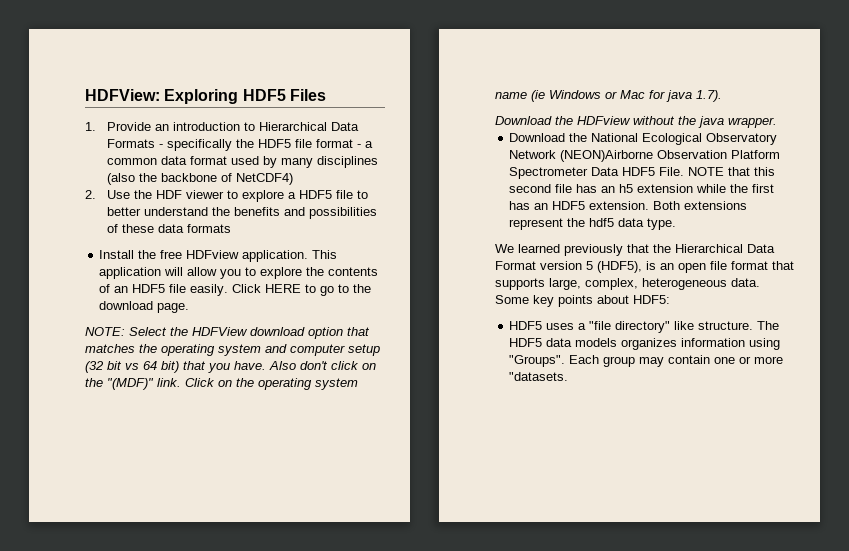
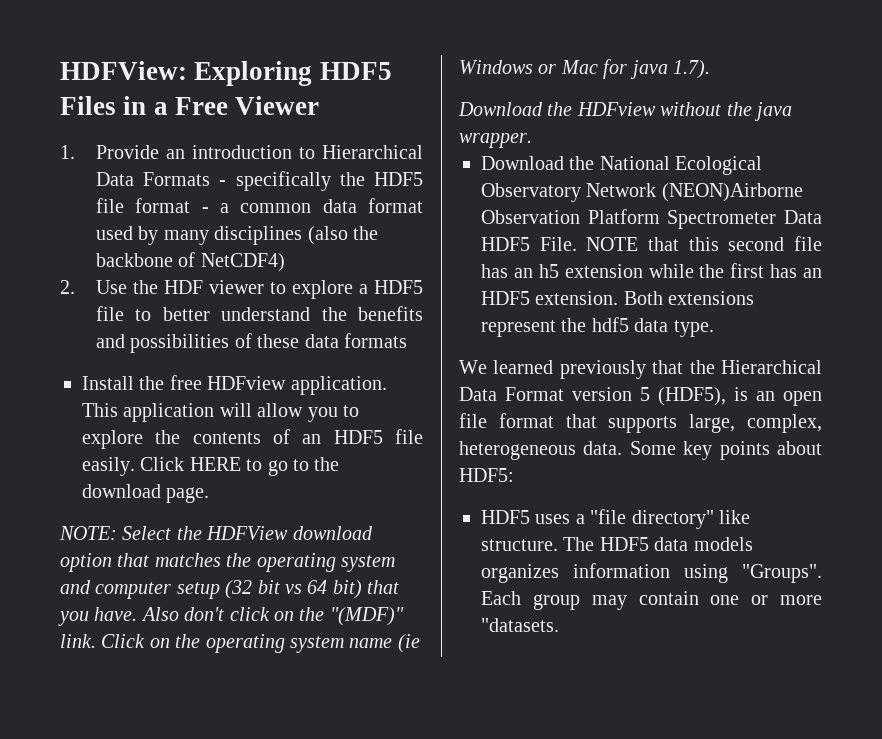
(326, 95) none -> [123,96,320,115] in a Free Viewer

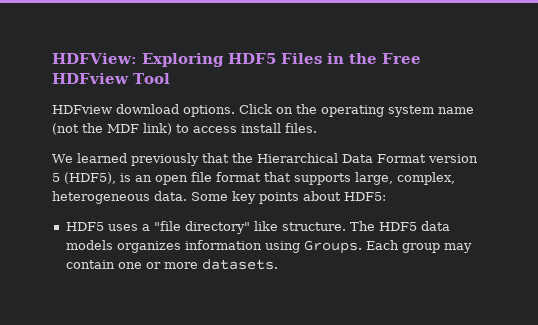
[153,96,320,115] [60,145,423,159] [95,171,423,191] [95,198,423,213] [95,226,378,245] [95,252,285,272] [60,280,423,299] [95,306,423,321] [95,333,407,353] [82,375,387,395] [82,403,359,422] [82,429,423,449] [82,457,340,476] [82,484,210,503] [59,526,373,540] [60,553,395,572] [60,580,400,599] [58,607,404,626] [60,634,96,648] a Free Viewer // 1. Provide an introduction to Hierarchical Data Formats - specifically the HDF5 file format - a common data format used by many disciplines (also the backbone of NetCDF4) // 2. Use the HDF viewer to explore a HDF5 file to better understand the benefits and possibilities of these data formats // Install the free HDFview application. This application will allow you to explore the contents of an HDF5 file easily. Click HERE to go to the download page. // NOTE: Select the HDFView download option that matches the operating system and computer setup (32 bit vs 64 bit) that you have. Also don't click on the "(MDF)" link. -> [349,53,421,64] [52,73,170,84] [52,104,235,117] the Free HDFview Tool // HDFview download options.
[397,634,420,653] [459,59,710,79] [458,102,792,121] [459,133,532,148] [481,156,763,175] [481,183,803,202] [481,209,822,229] [481,236,822,251] [481,263,822,278] [481,291,755,305] [481,317,714,337] (ie Windows or Mac for java 1.7). // Download the HDFview without the java wrapper. // Download the National Ecological Observatory Network (NEON)Airborne Observation Platform Spectrometer Data HDF5 File. NOTE that this second file has an h5 extension while the first has an HDF5 extension. Both extensions represent the hdf5 data type. -> [52,123,317,135] (not the MDF link) to access install files.
[742,564,822,583] "Groups". -> [303,240,362,254] Groups.
[481,618,559,632] "datasets. -> [201,259,278,270] datasets.

